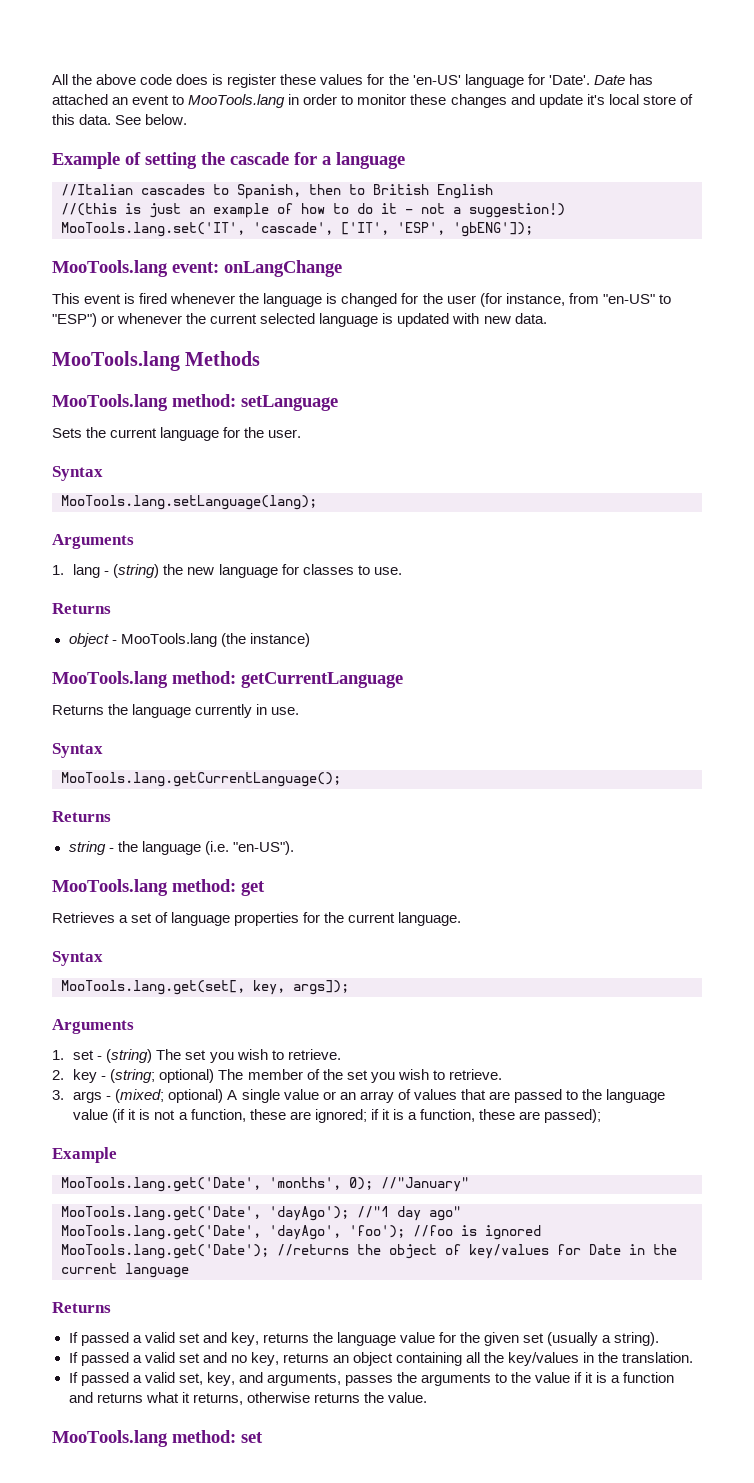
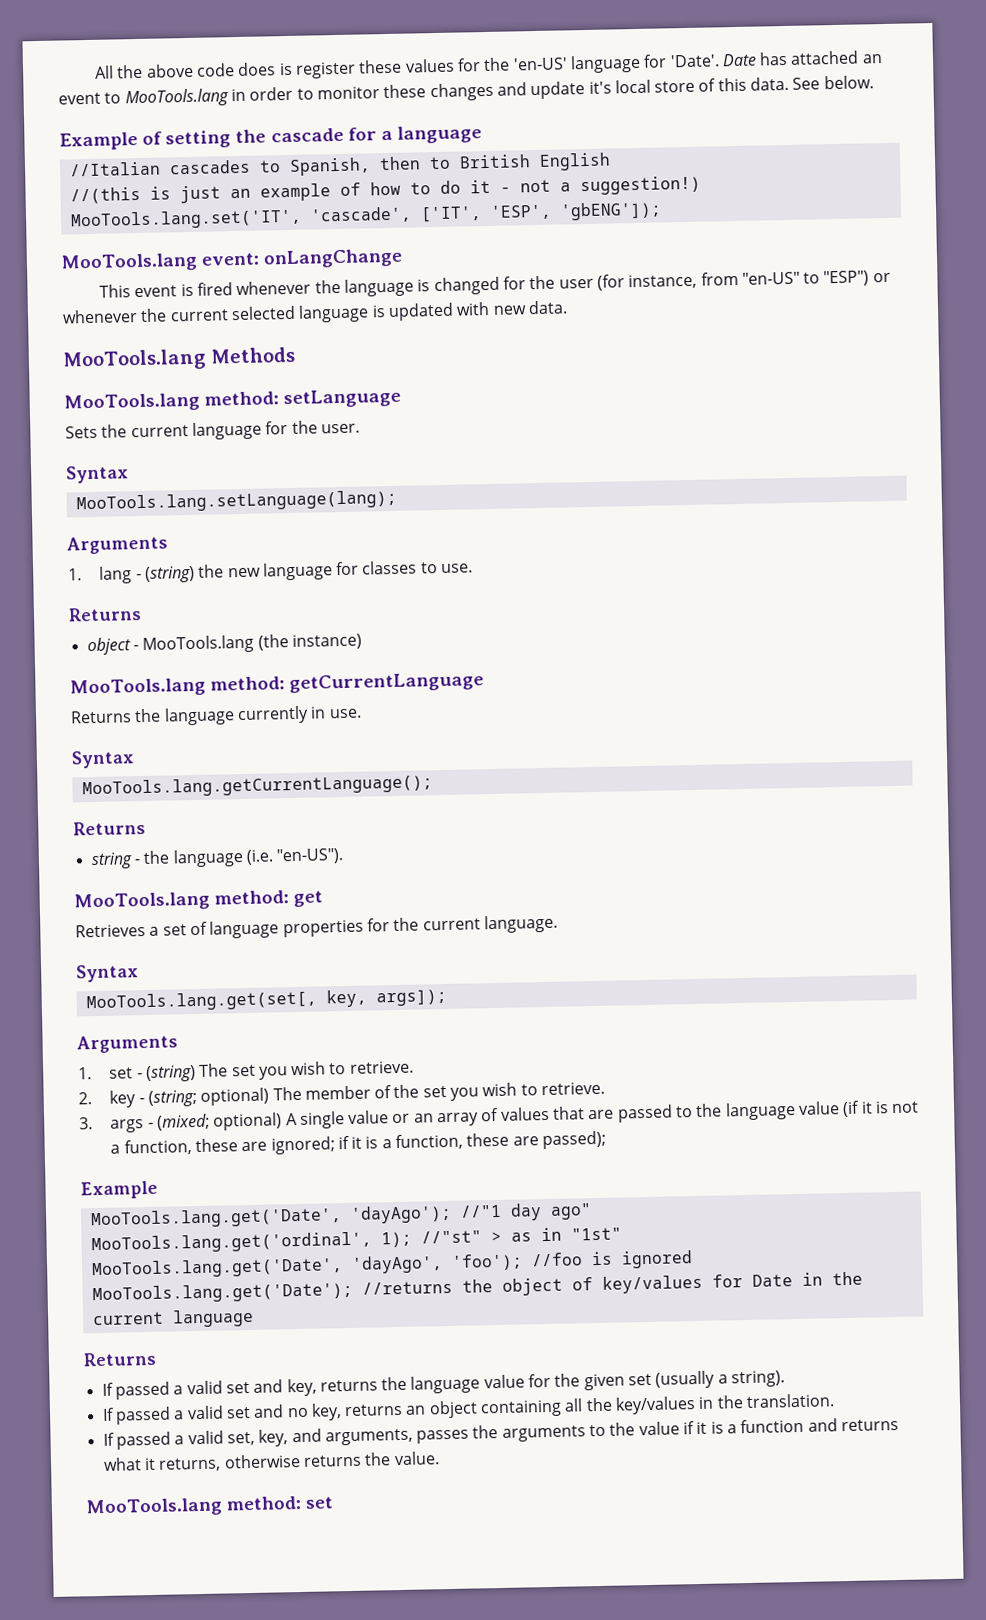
[61,1177,469,1192] // MooTools.lang.get('Date', 'months', 0); //"January" -> (158, 1190) none
(461, 1213) none -> [90,1227,622,1255] // MooTools.lang.get('ordinal', 1); //"st" > as in "1st"

